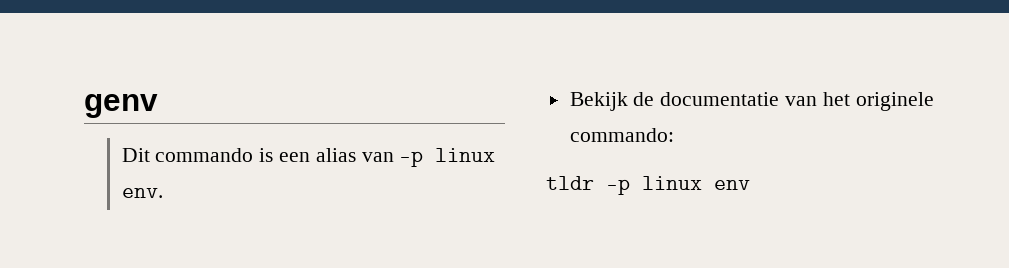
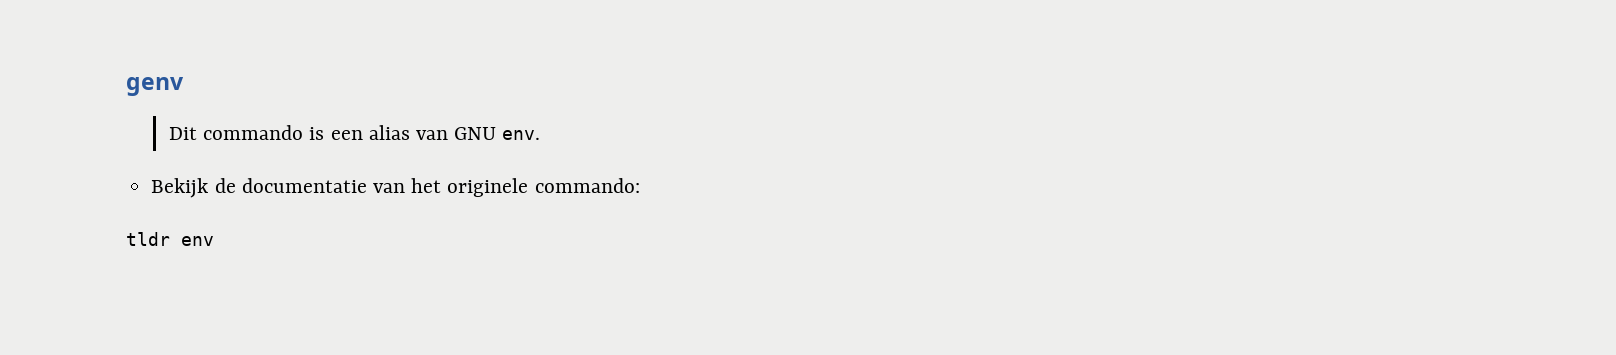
[399,148,496,167] -p linux -> [454,127,497,140] GNU
[606,176,702,195] -p linux -> (170, 239) none

